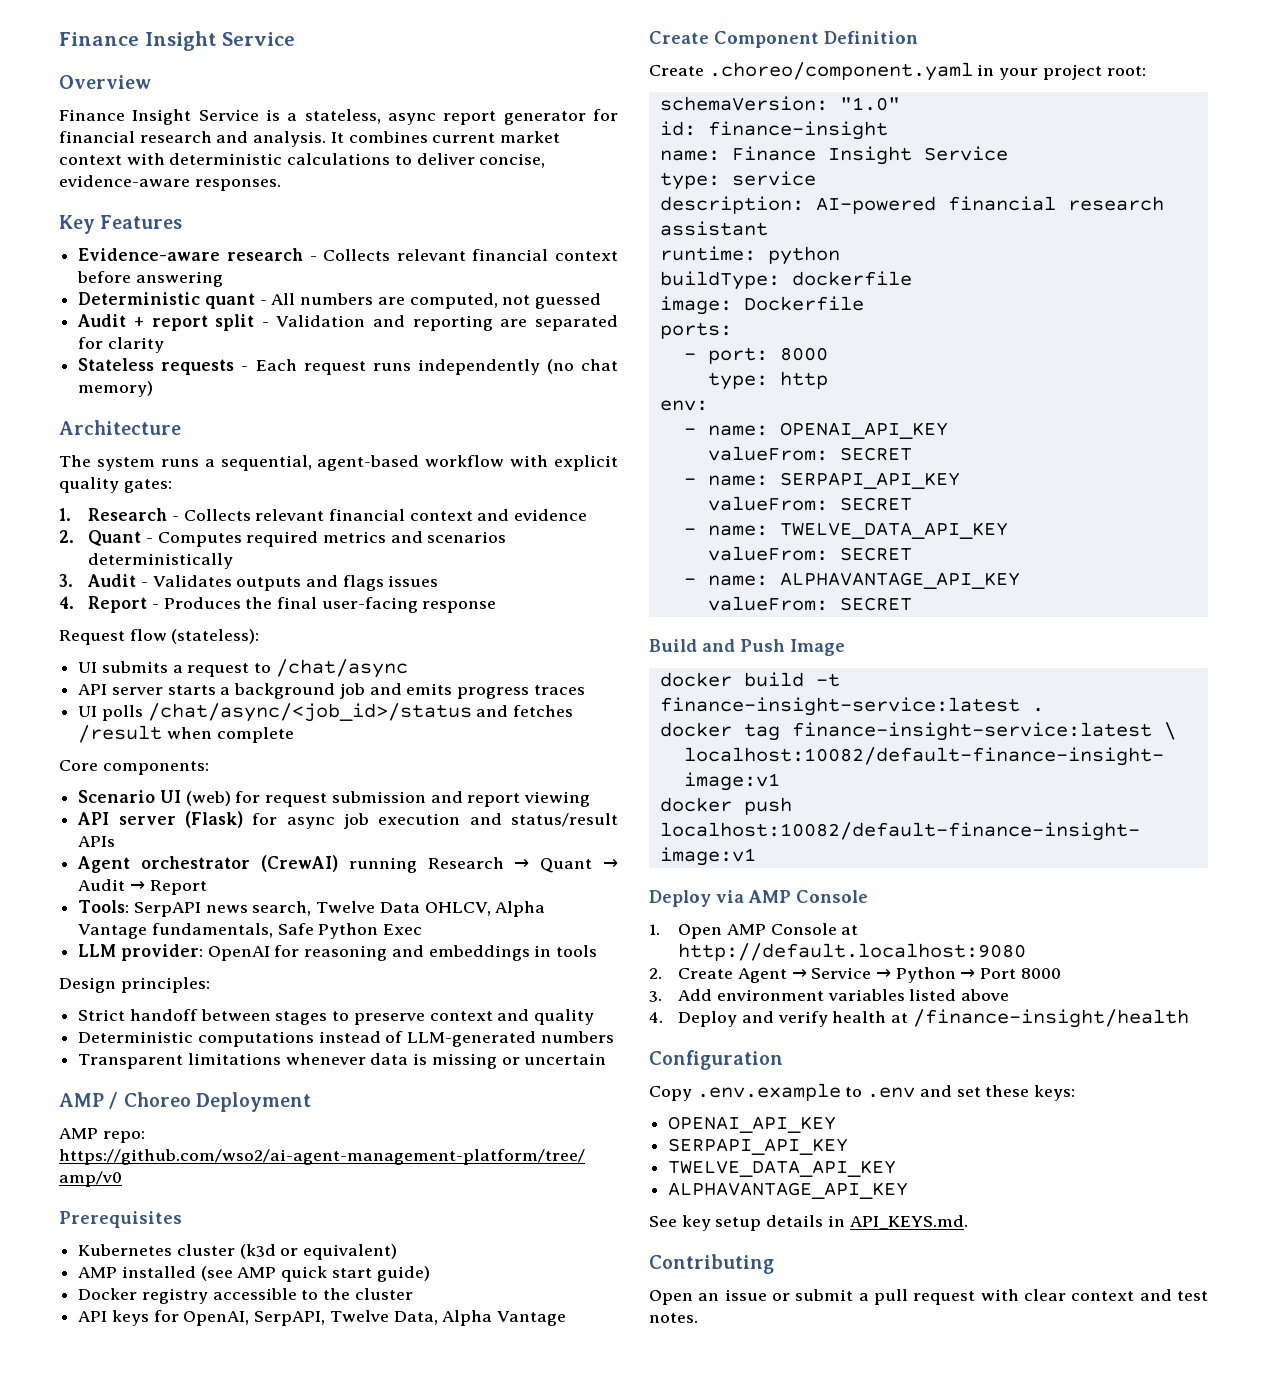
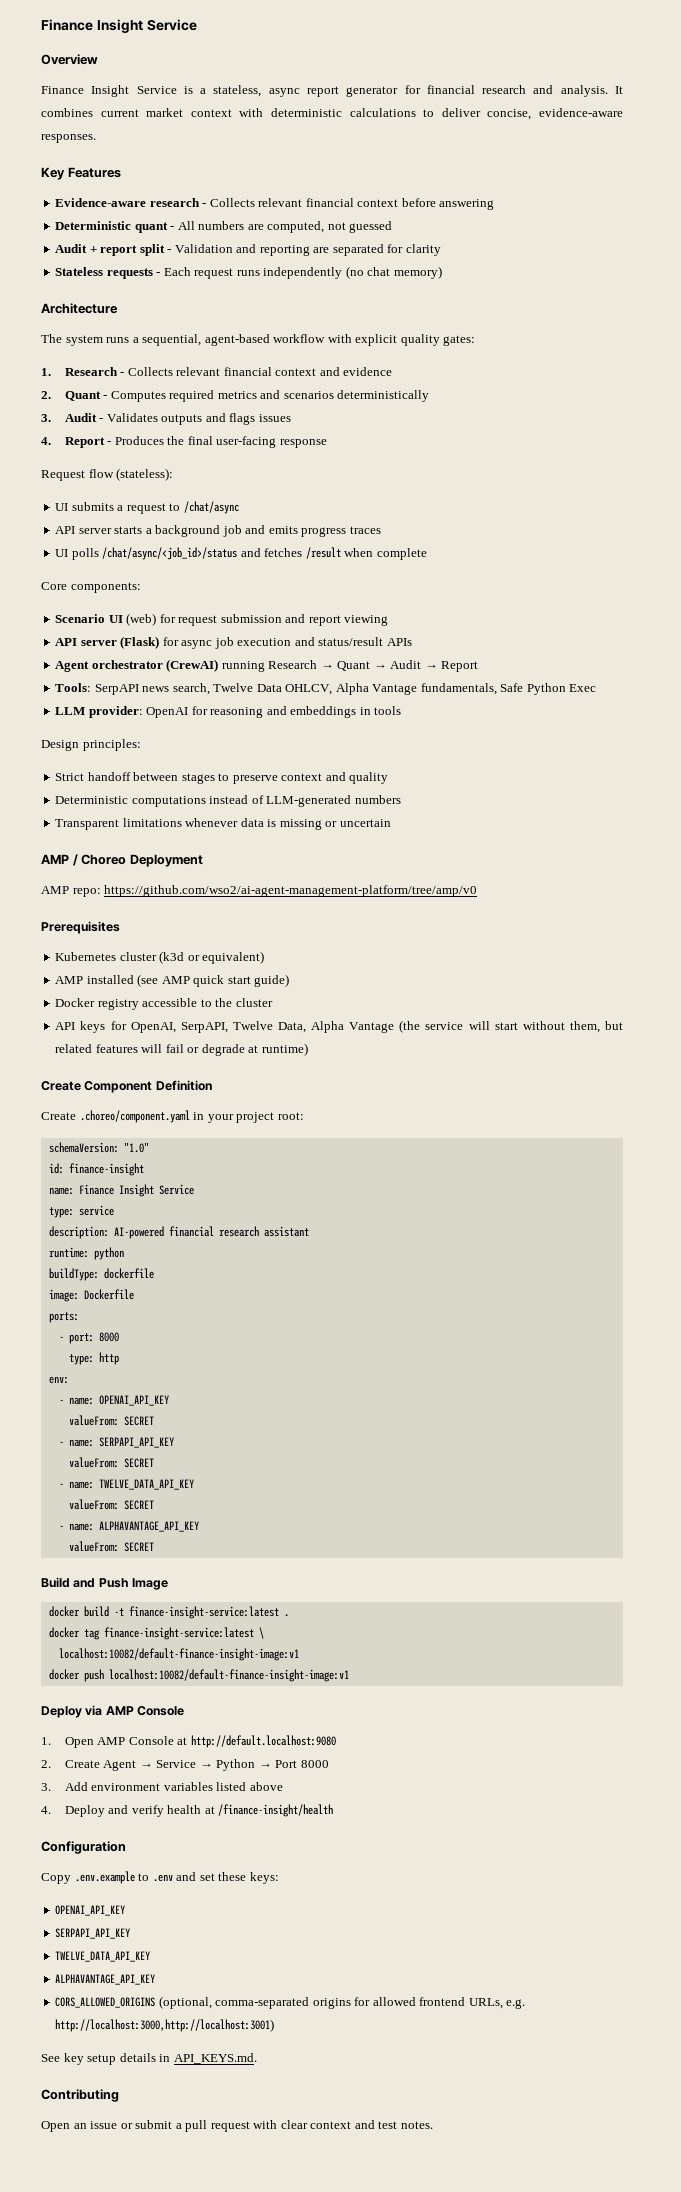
(567, 1318) none -> [399,1020,624,1033] [55,1043,308,1056] (the service will start without them, but related features will fail or degrade at runtime)
(909, 1190) none -> [55,1996,526,2009] [55,2019,275,2032] // CORS_ALLOWED_ORIGINS (optional, comma-separated origins for allowed frontend URLs, e.g. http://localhost:3000,http://localhost:3001)

